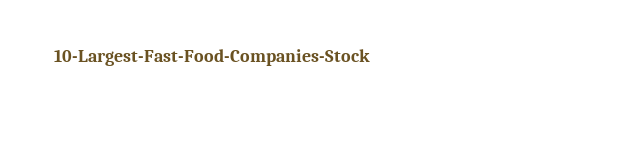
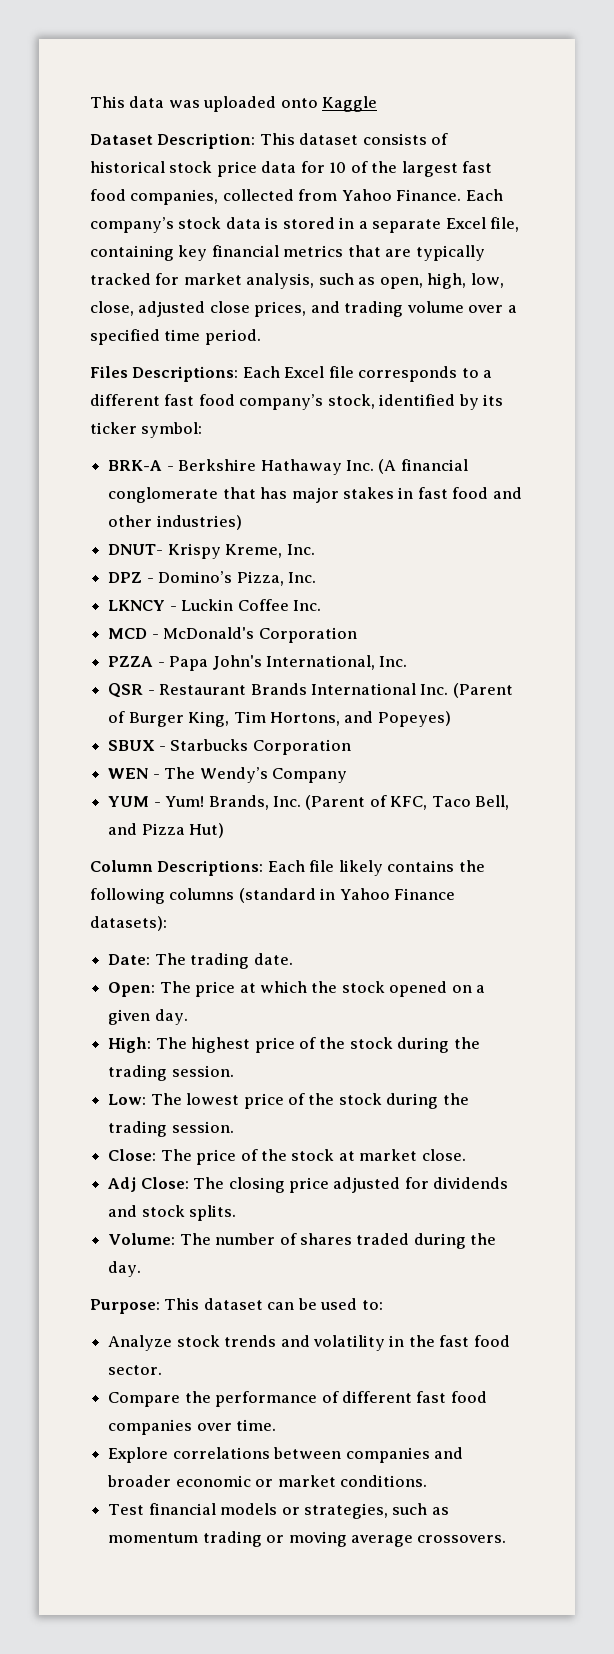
[54,49,370,66] 10-Largest-Fast-Food-Companies-Stock -> [90,96,378,112] [90,133,449,149] [90,161,493,177] [90,189,503,205] [90,217,520,233] [90,245,485,261] [90,273,504,289] [90,301,517,317] [90,329,261,345] [90,366,493,382] [90,394,504,410] [90,422,203,438] [108,459,468,475] [108,487,522,503] [108,515,242,530] [108,543,315,559] [108,571,316,586] [108,599,321,611] [108,627,357,643] [108,655,408,671] [108,683,513,698] [108,711,451,727] [108,739,351,755] [108,767,347,783] [108,795,510,810] [108,823,225,838] [90,860,485,876] [90,888,456,904] [90,916,167,931] [108,953,293,969] [108,981,486,997] [108,1009,188,1025] [108,1037,480,1053] [108,1065,234,1081] [108,1093,469,1109] [108,1121,234,1137] [108,1149,466,1165] [108,1177,509,1193] [108,1205,237,1221] [108,1233,497,1249] [108,1261,142,1277] [90,1298,383,1314] [108,1335,510,1351] [108,1365,163,1375] [108,1391,487,1407] [108,1419,277,1435] [108,1447,463,1463] [107,1475,427,1487] [108,1503,449,1519] [108,1531,507,1547] This data was uploaded onto Kaggle // Dataset Description: This dataset consists of historical stock price data for 10 of the largest fast food companies, collected from Yahoo Finance. Each company’s stock data is stored in a separate Excel file, containing key financial metrics that are typically tracked for market analysis, such as open, high, low, close, adjusted close prices, and trading volume over a specified time period. // Files Descriptions: Each Excel file corresponds to a different fast food company’s stock, identified by its ticker symbol: // BRK-A - Berkshire Hathaway Inc. (A financial conglomerate that has major stakes in fast food and other industries) // DNUT- Krispy Kreme, Inc. // DPZ - Domino’s Pizza, Inc. // LKNCY - Luckin Coffee Inc. // MCD - McDonald's Corporation // PZZA - Papa John's International, Inc. // QSR - Restaurant Brands International Inc. (Parent of Burger King, Tim Hortons, and Popeyes) // SBUX - Starbucks Corporation // WEN - The Wendy’s Company // YUM - Yum! Brands, Inc. (Parent of KFC, Taco Bell, and Pizza Hut) // Column Descriptions: Each file likely contains the following columns (standard in Yahoo Finance datasets): // Date: The trading date. // Open: The price at which the stock opened on a given day. // High: The highest price of the stock during the trading session. // Low: The lowest price of the stock during the trading session. // Close: The price of the stock at market close. // Adj Close: The closing price adjusted for dividends and stock splits. // Volume: The number of shares traded during the day. // Purpose: This dataset can be used to: // Analyze stock trends and volatility in the fast food sector. // Compare the performance of different fast food companies over time. // Explore correlations between companies and broader economic or market conditions. // Test financial models or strategies, such as momentum trading or moving average crossovers.

